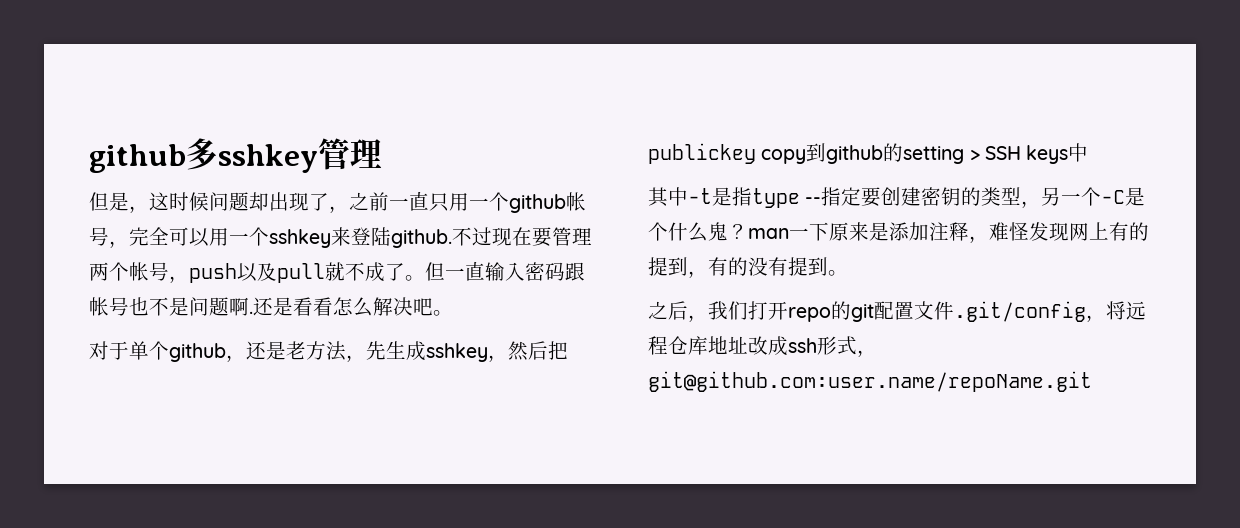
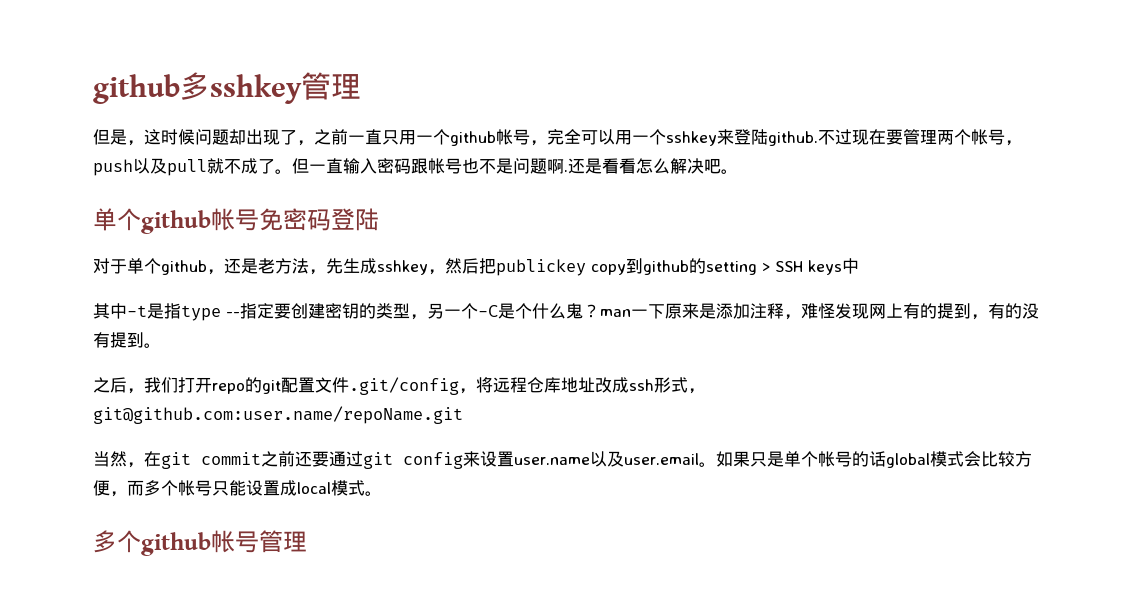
(453, 313) none -> [93,208,379,234] // 单个github帐号免密码登陆
(1092, 381) none -> [93,451,1032,469] [93,480,382,497] [93,530,307,556] // 当然，在git commit之前还要通过git config来设置user.name以及user.email。如果只是单个帐号的话global模式会比较方便，而多个帐号只能设置成local模式。 // 多个github帐号管理

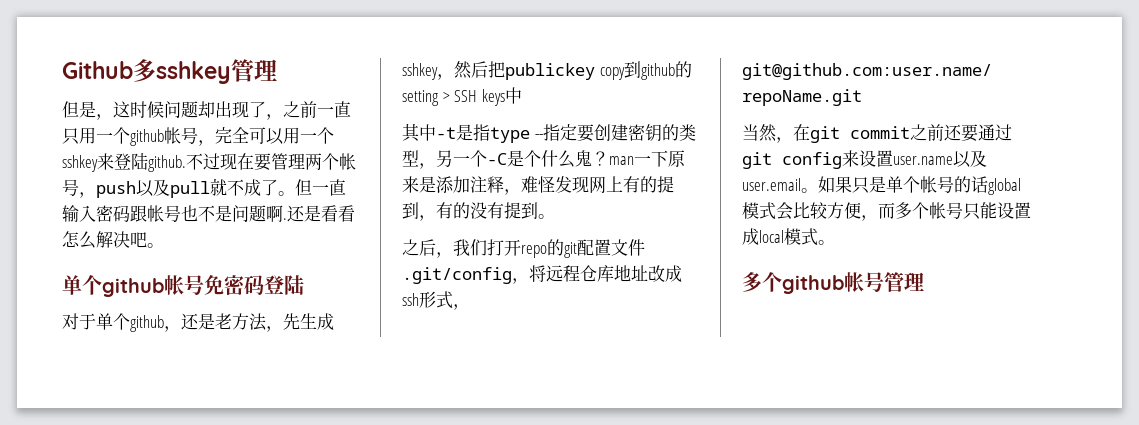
[93,74,180,104] github -> [62,61,133,79] Github

